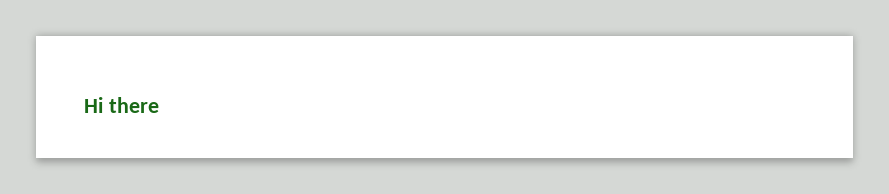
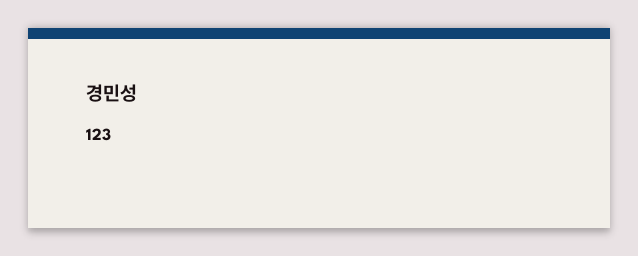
[84,97,159,113] Hi there -> [86,84,137,102] [86,128,111,141] 경민성 // 123

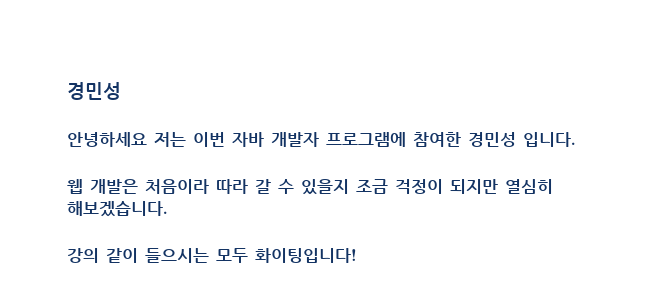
[86,128,111,141] 123 -> [67,132,575,147] [67,179,553,195] [67,201,167,217] [67,248,357,263] 안녕하세요 저는 이번 자바 개발자 프로그램에 참여한 경민성 입니다. // 웹 개발은 처음이라 따라 갈 수 있을지 조금 걱정이 되지만 열심히 해보겠습니다. // 강의 같이 들으시는 모두 화이팅입니다!

